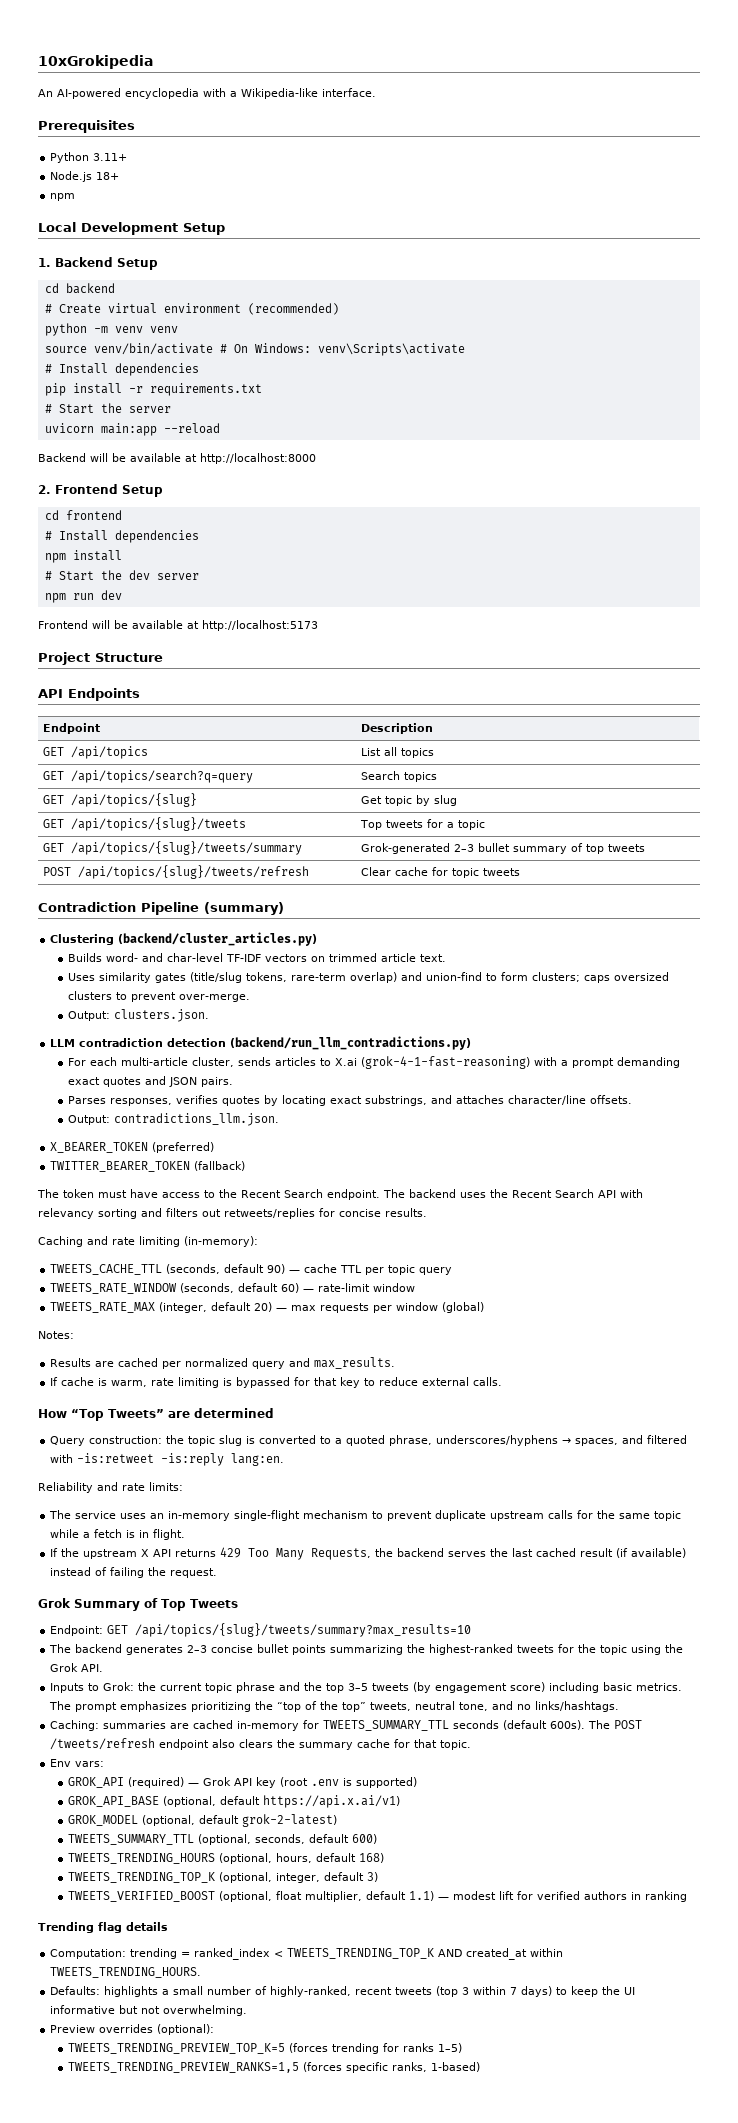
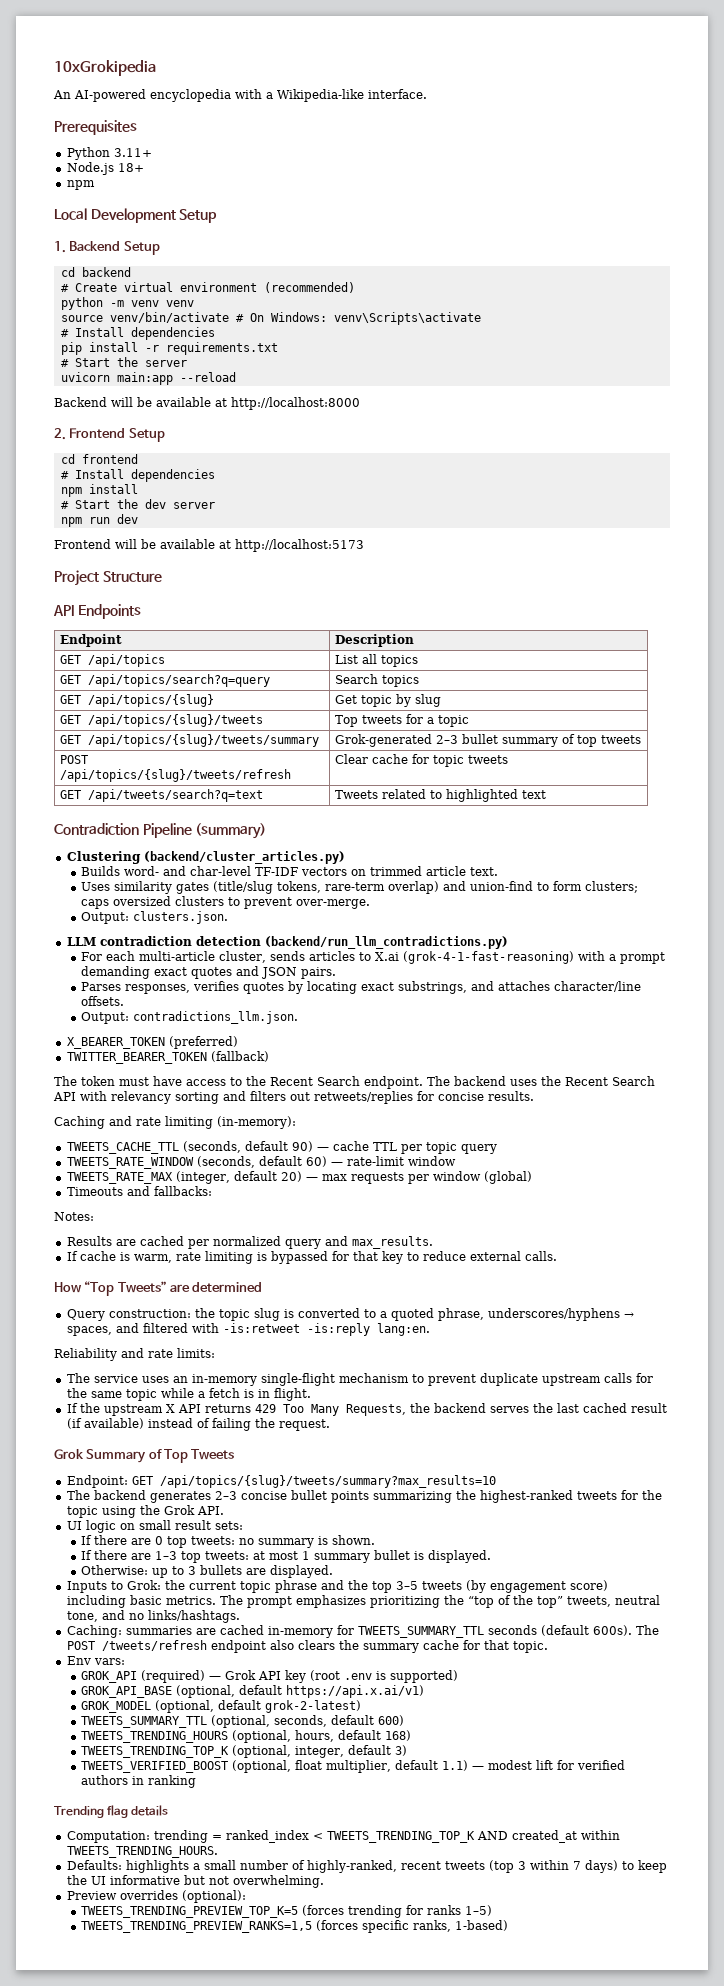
(520, 872) none -> [59,789,263,802] [334,789,546,802] // GET /api/tweets/search?q=text | Tweets related to highlighted text
(485, 1307) none -> [66,1186,212,1196] // Timeouts and fallbacks:
(104, 1668) none -> [66,1520,243,1533] [81,1535,376,1548] [81,1550,492,1563] [81,1565,334,1578] // UI logic on small result sets: // If there are 0 top tweets: no summary is shown. // If there are 1–3 top tweets: at most 1 summary bullet is displayed. // Otherwise: up to 3 bullets are displayed.

